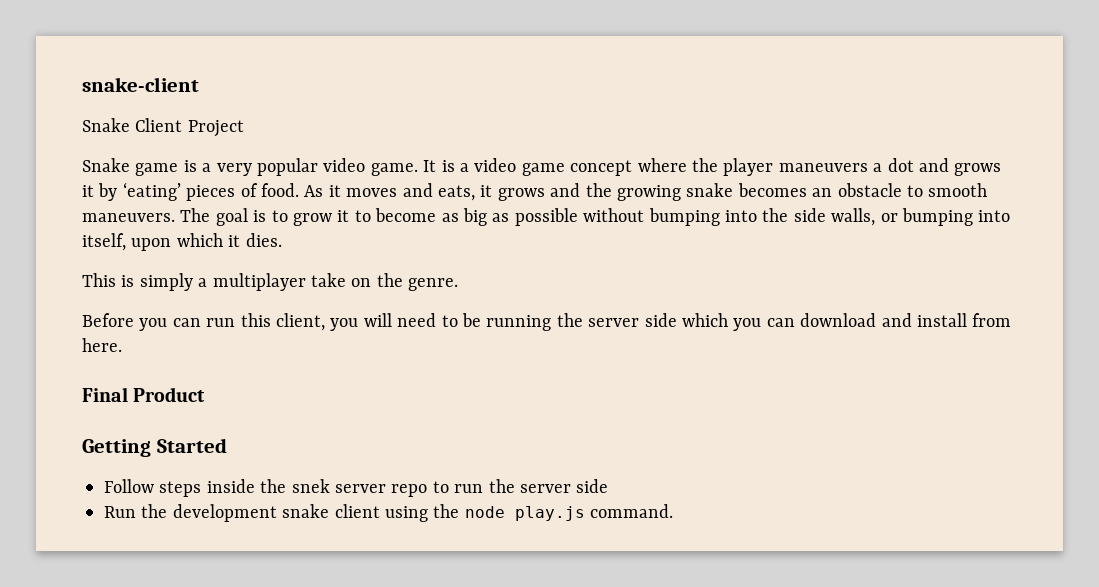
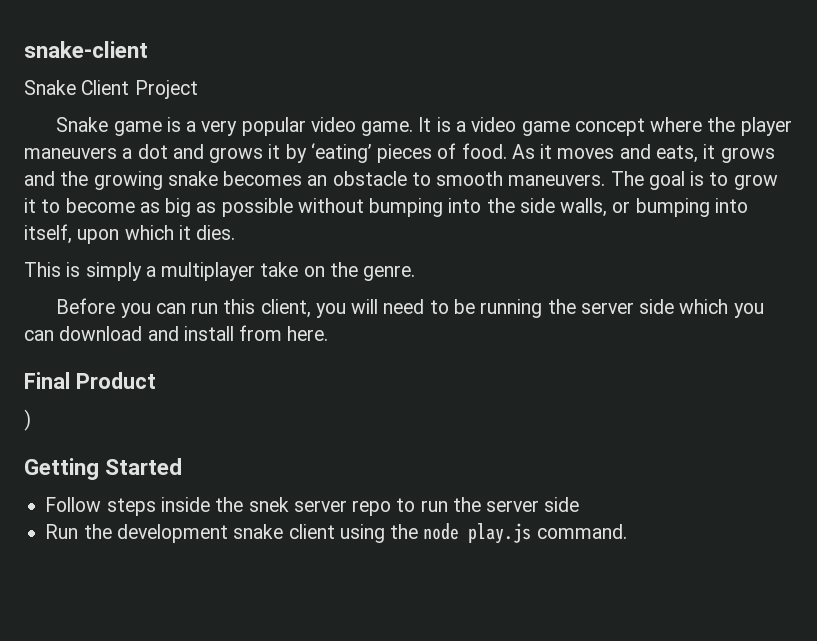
(206, 394) none -> [24,409,31,431] // )

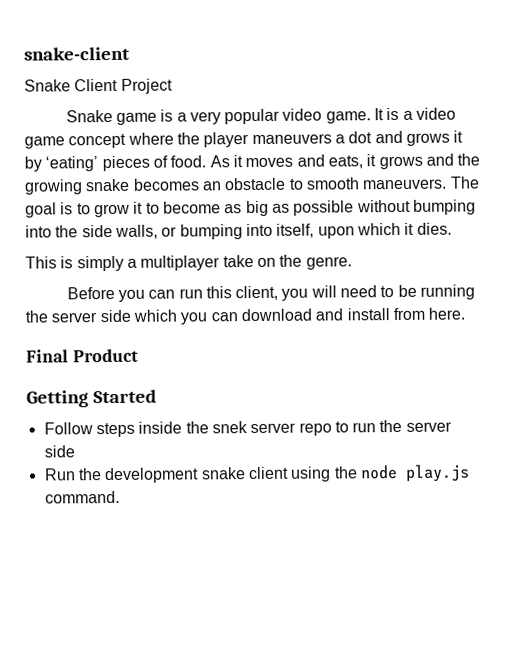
[24,409,31,431] // ) -> (139, 355) none

